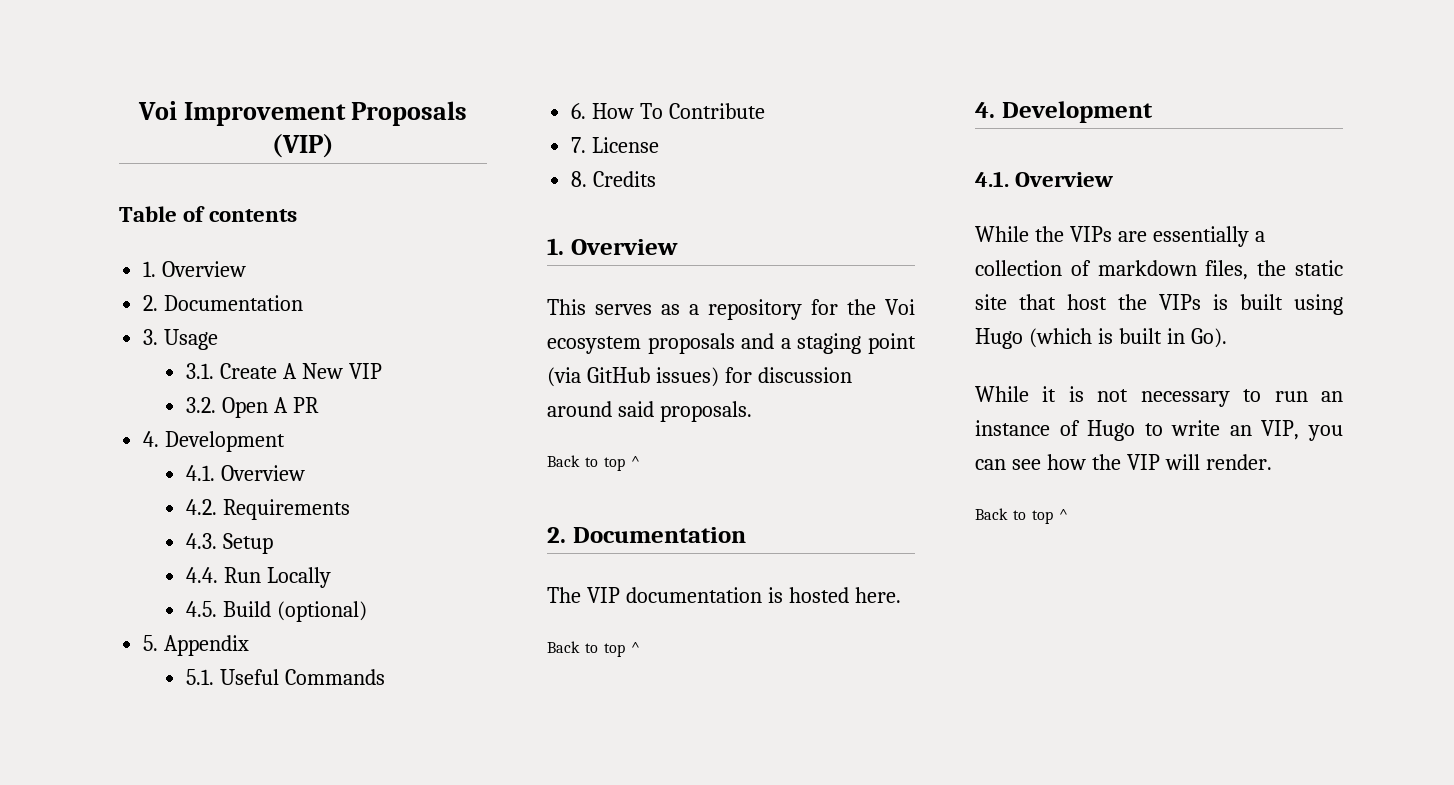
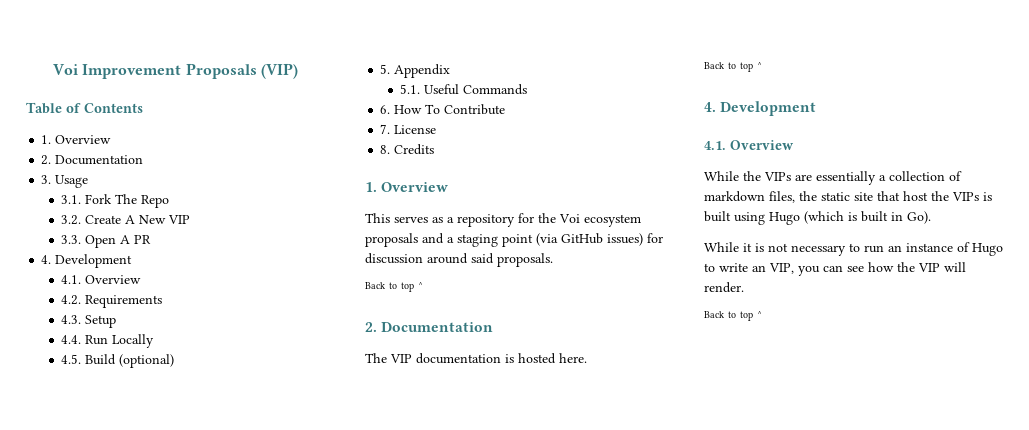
[209,209,298,222] contents -> [84,103,143,113] Contents
(215, 371) none -> [85,194,170,208] [61,215,82,225] Fork The Repo // 3.2.
[186,397,217,413] 3.2. -> [61,235,82,244] 3.3.

